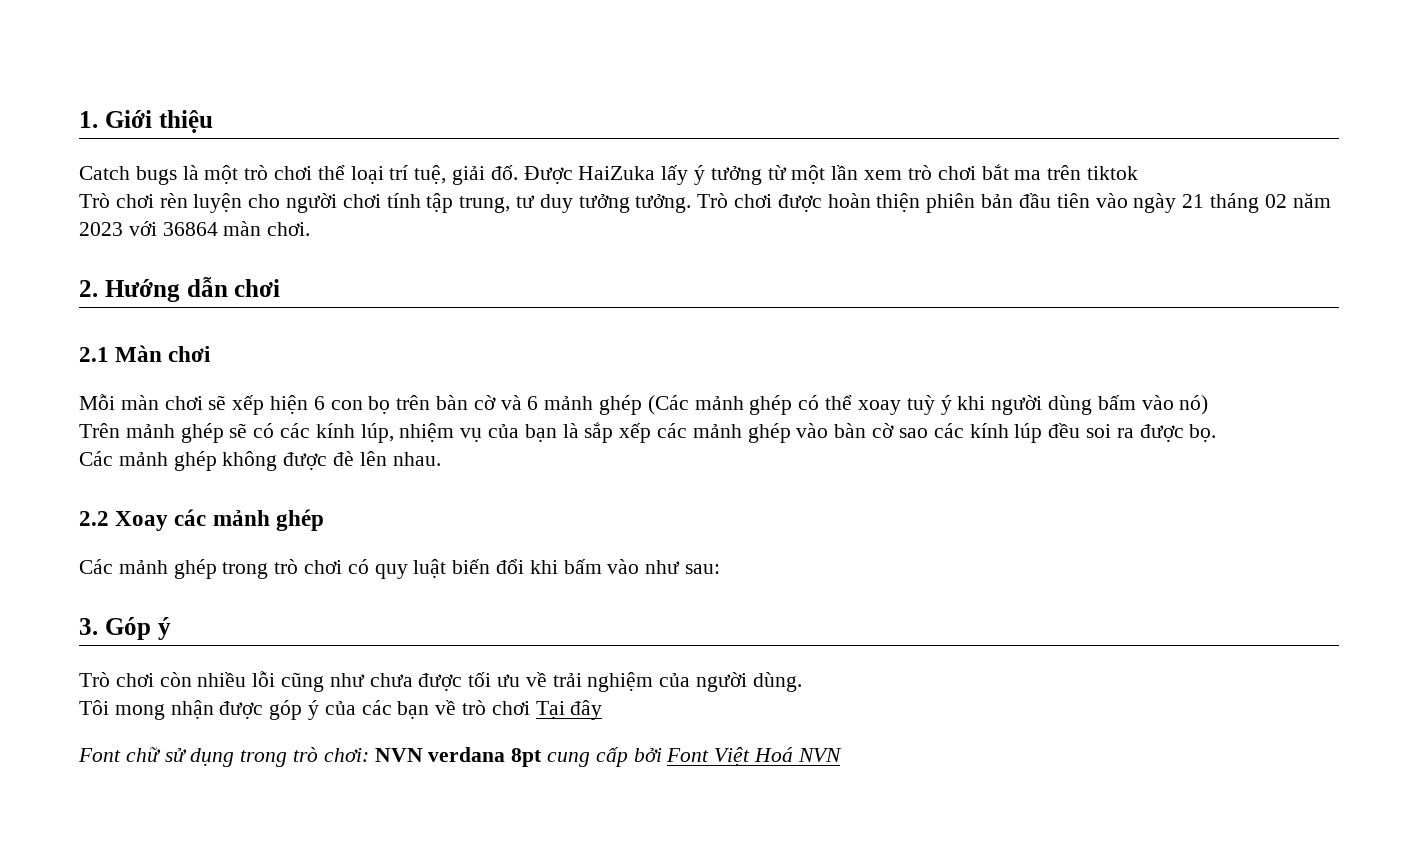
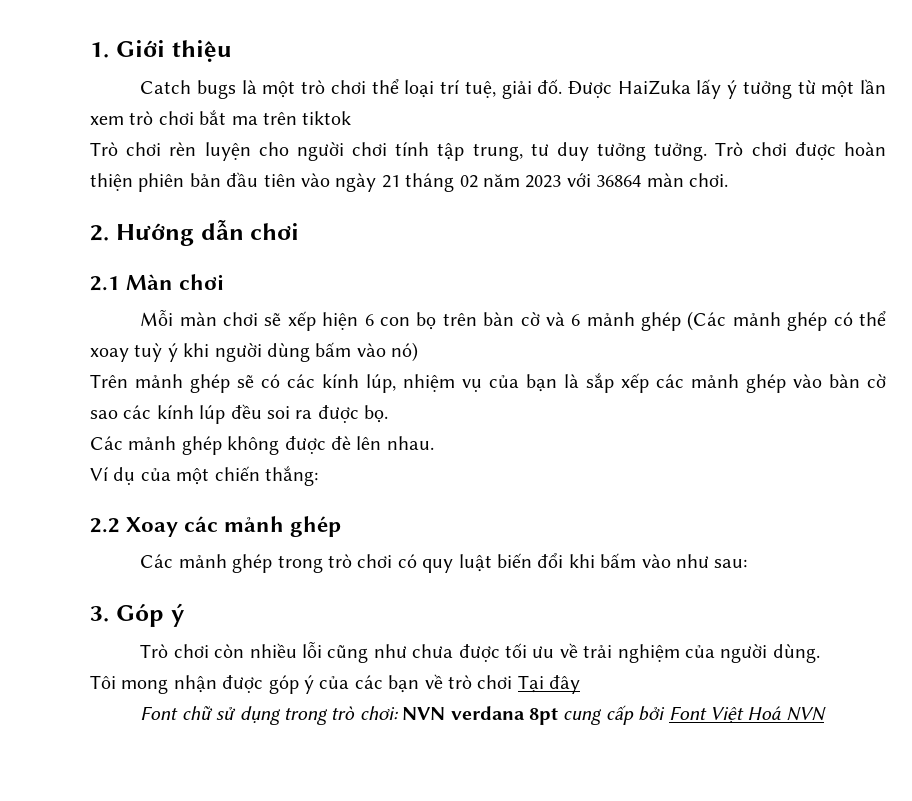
(441, 459) none -> [90,466,318,486] // Ví dụ của một chiến thắng:

